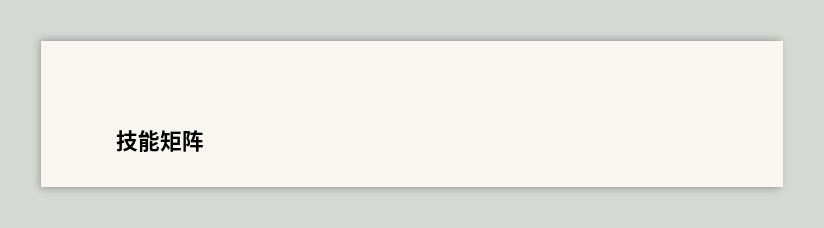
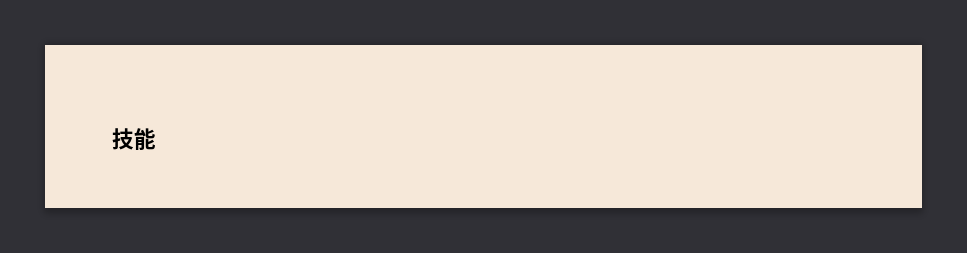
[160,130,204,152] 矩阵 -> (156, 139) none

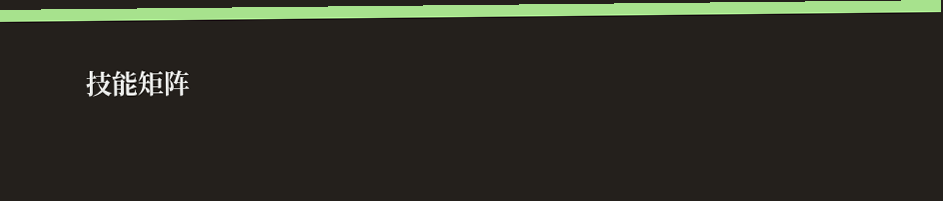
(156, 139) none -> [137,69,190,97] 矩阵

